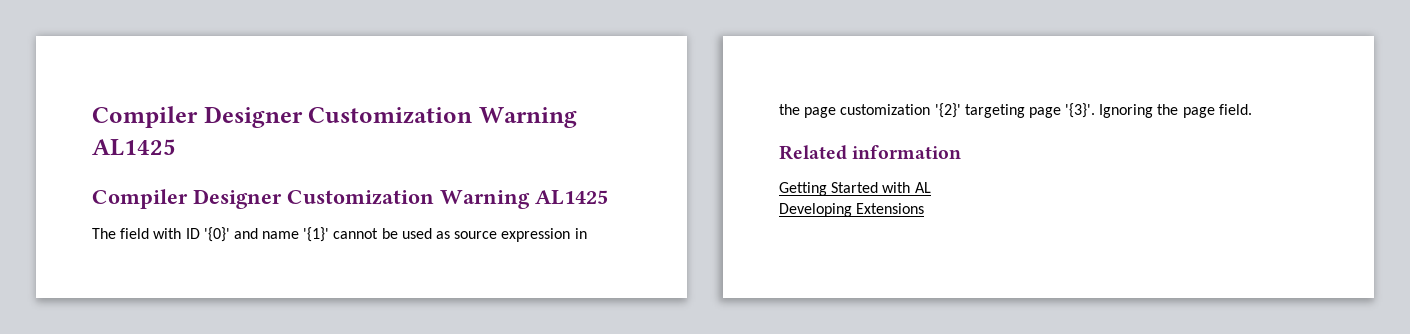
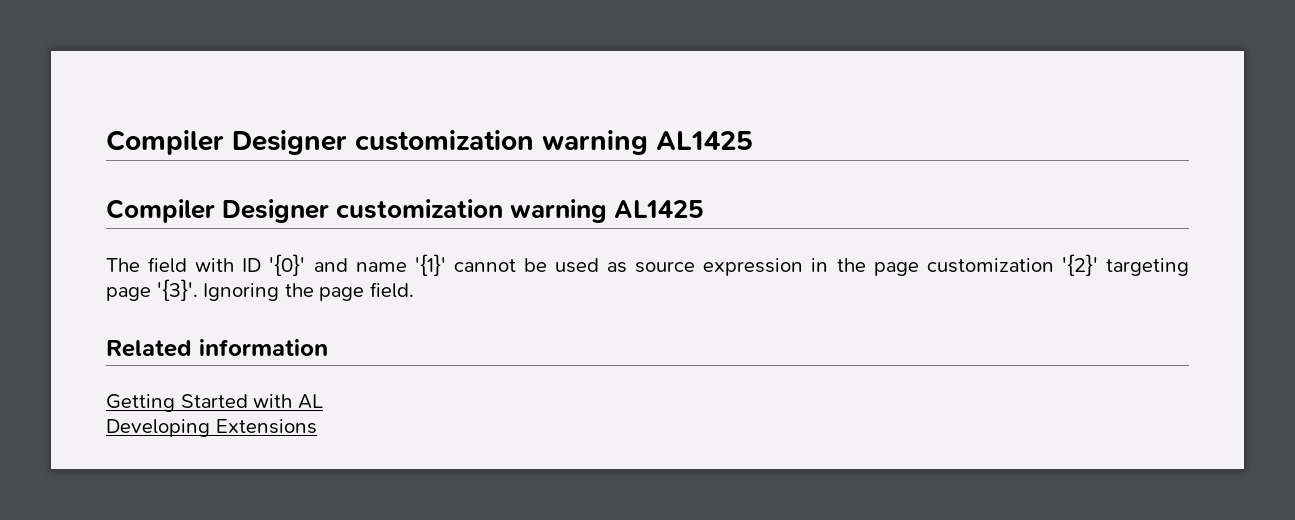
[92,106,577,128] Compiler Designer Customization Warning -> [106,130,648,155] Compiler Designer customization warning
[287,190,530,209] Customization Warning -> [336,199,608,223] customization warning

